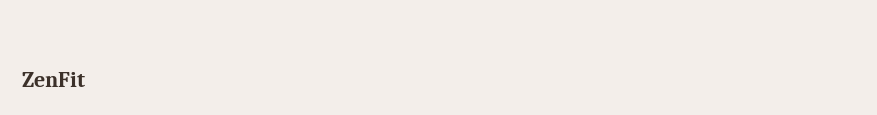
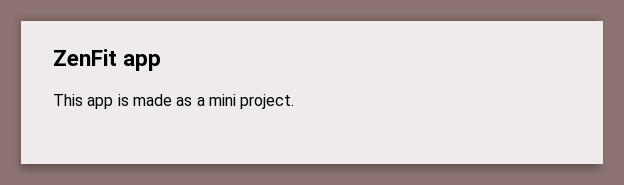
(85, 79) none -> [123,54,162,71] [53,94,295,109] app // This app is made as a mini project.

